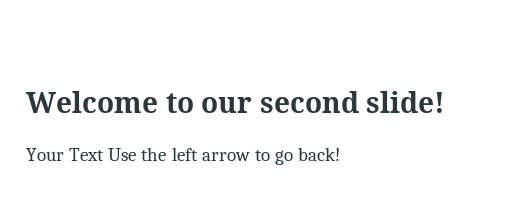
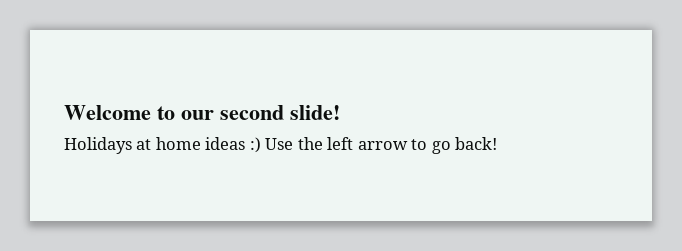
[26,148,105,161] Your Text -> [64,137,261,154] Holidays at home ideas :)

